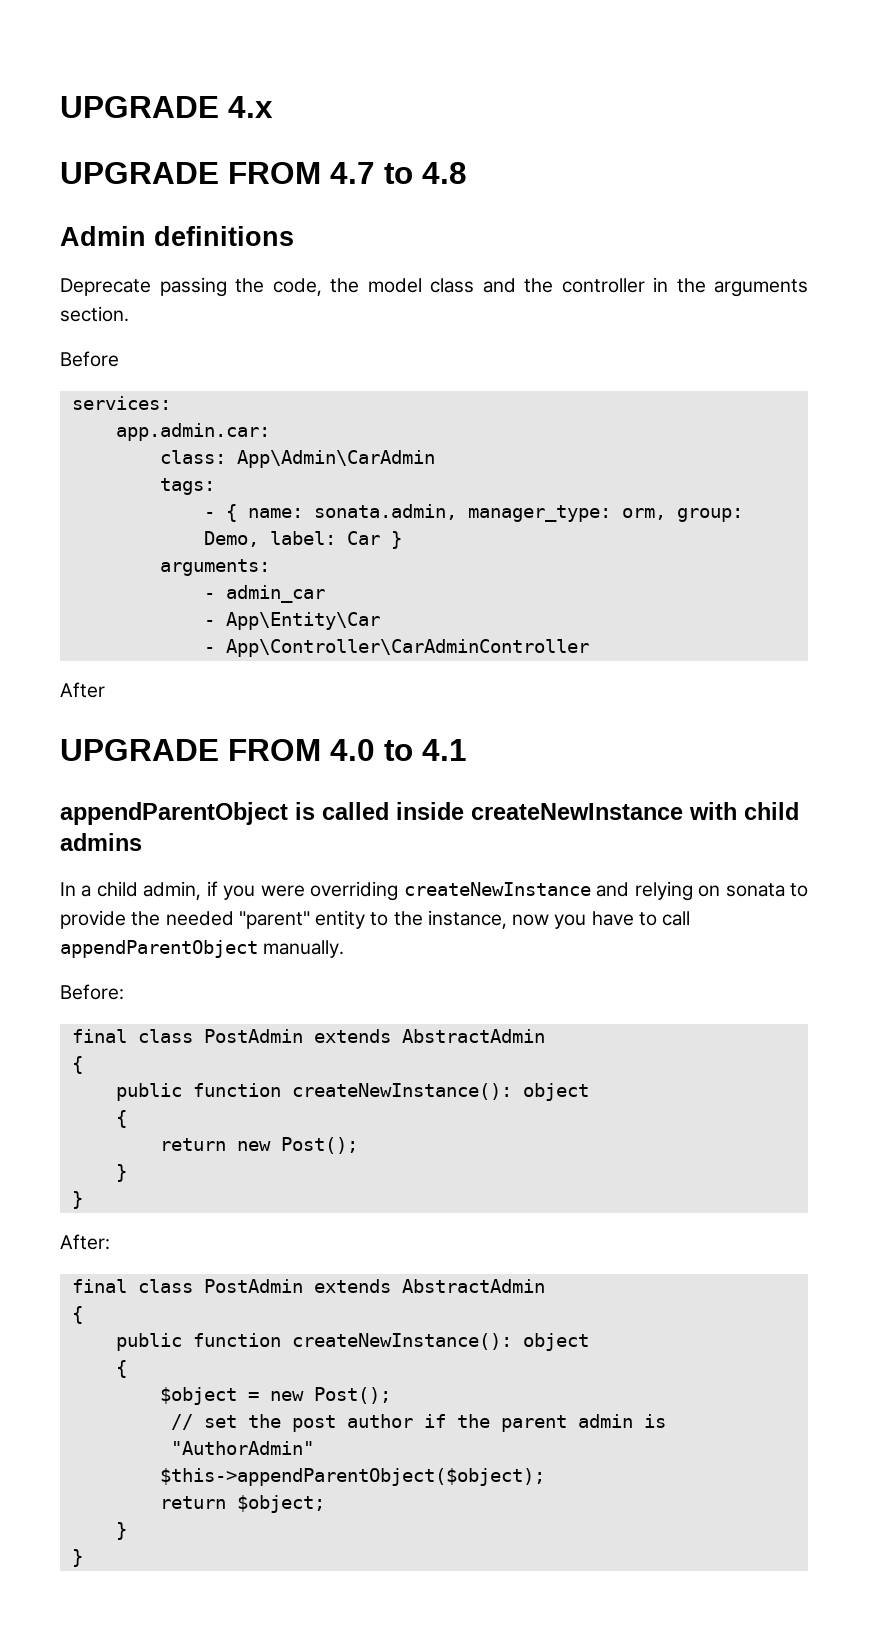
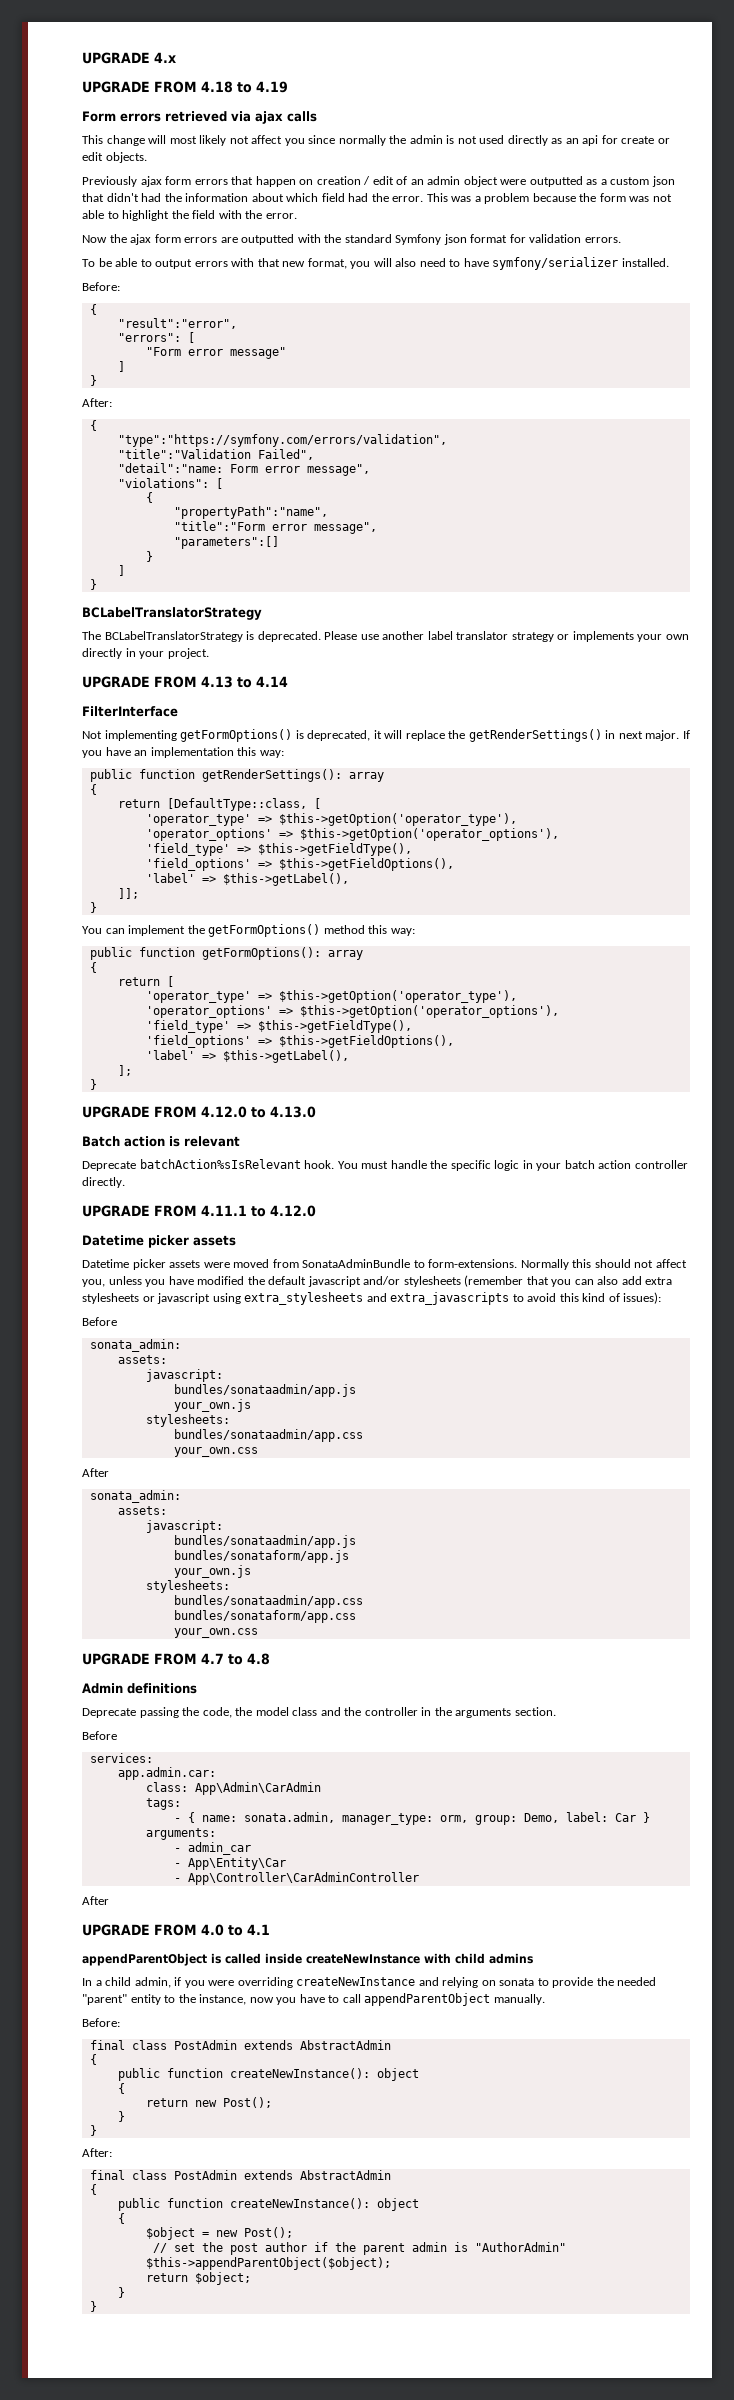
(273, 107) none -> [82,81,288,93] [82,111,317,124] [82,135,670,146] [82,152,147,163] [82,176,675,187] [82,193,672,204] [82,210,297,221] [82,234,621,245] [82,257,669,270] [82,282,120,291] [89,304,97,315] [117,318,237,329] [117,332,195,343] [145,347,286,359] [117,361,125,372] [89,375,97,386] [82,398,112,407] [89,420,97,431] [117,434,447,447] [117,449,314,460] [117,463,370,476] [117,478,223,489] [145,492,153,503] [173,506,328,519] [173,521,377,534] [173,536,279,549] [145,551,153,562] [117,565,125,576] [89,579,97,590] [82,607,262,620] [82,631,689,642] [82,648,209,659] [82,676,288,688] [82,706,178,717] [82,729,690,742] [82,747,284,758] [89,769,384,782] [89,784,97,795] [117,798,321,811] [145,813,517,826] [145,828,559,841] [145,843,412,856] [145,858,454,871] [145,873,349,886] [117,888,139,899] [89,902,97,913] [82,924,415,937] [89,947,363,960] [89,962,97,973] [117,976,174,987] [145,990,517,1003] [145,1005,559,1018] [145,1020,412,1033] [145,1035,454,1048] [145,1050,349,1063] [117,1065,132,1076] [89,1079,97,1090] [82,1106,316,1118] [82,1136,240,1147] [82,1159,688,1171] [82,1177,125,1188] [82,1205,316,1217] [82,1235,236,1248] [82,1259,687,1270] [82,1275,673,1287] [82,1292,662,1305] [82,1317,117,1326] [89,1339,181,1352] [117,1355,167,1364] [145,1369,223,1382] [173,1384,356,1397] [173,1399,251,1412] [145,1414,230,1427] [173,1429,363,1442] [173,1447,258,1457] [82,1468,109,1477] [89,1490,181,1503] [117,1506,167,1515] [145,1520,223,1533] [173,1535,356,1548] [173,1550,349,1563] [173,1565,251,1578] [145,1580,230,1593] [173,1595,363,1608] [173,1610,356,1623] [173,1628,258,1638] // UPGRADE FROM 4.18 to 4.19 // Form errors retrieved via ajax calls // This change will most likely not affect you since normally the admin is not used directly as an api for create or edit objects. // Previously ajax form errors that happen on creation / edit of an admin object were outputted as a custom json that didn't had the information about which field had the error. This was a problem because the form was not able to highlight the field with the error. // Now the ajax form errors are outputted with the standard Symfony json format for validation errors. // To be able to output errors with that new format, you will also need to have symfony/serializer installed. // Before: // { // "result":"error", // "errors": [ // "Form error message" // ] // } // After: // { // "type":"https://symfony.com/errors/validation", // "title":"Validation Failed", // "detail":"name: Form error message", // "violations": [ // { // "propertyPath":"name", // "title":"Form error message", // "parameters":[] // } // ] // } // BCLabelTranslatorStrategy // The BCLabelTranslatorStrategy is deprecated. Please use another label translator strategy or implements your own directly in your project. // UPGRADE FROM 4.13 to 4.14 // FilterInterface // Not implementing getFormOptions() is deprecated, it will replace the getRenderSettings() in next major. If you have an implementation this way: // public function getRenderSettings(): array // { // return [DefaultType::class, [ // 'operator_type' => $this->getOption('operator_type'), // 'operator_options' => $this->getOption('operator_options'), // 'field_type' => $this->getFieldType(), // 'field_options' => $this->getFieldOptions(), // 'label' => $this->getLabel(), // ]]; // } // You can implement the getFormOptions() method this way: // public function getFormOptions(): array // { // return [ // 'operator_type' => $this->getOption('operator_type'), // 'operator_options' => $this->getOption('operator_options'), // 'field_type' => $this->getFieldType(), // 'field_options' => $this->getFieldOptions(), // 'label' => $this->getLabel(), // ]; // } // UPGRADE FROM 4.12.0 to 4.13.0 // Batch action is relevant // Deprecate batchAction%sIsRelevant hook. You must handle the specific logic in your batch action controller directly. // UPGRADE FROM 4.11.1 to 4.12.0 // Datetime picker assets // Datetime picker assets were moved from SonataAdminBundle to form-extensions. Normally this should not affect you, unless you have modified the default javascript and/or stylesheets (remember that you can also add extra stylesheets or javascript using extra_stylesheets and extra_javascripts to avoid this kind of issues): // Before // sonata_admin: // assets: // javascript: // bundles/sonataadmin/app.js // your_own.js // stylesheets: // bundles/sonataadmin/app.css // your_own.css // After // sonata_admin: // assets: // javascript: // bundles/sonataadmin/app.js // bundles/sonataform/app.js // your_own.js // stylesheets: // bundles/sonataadmin/app.css // bundles/sonataform/app.css // your_own.css

